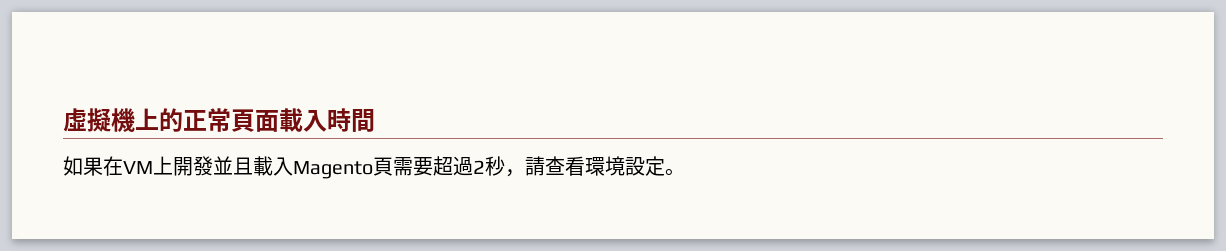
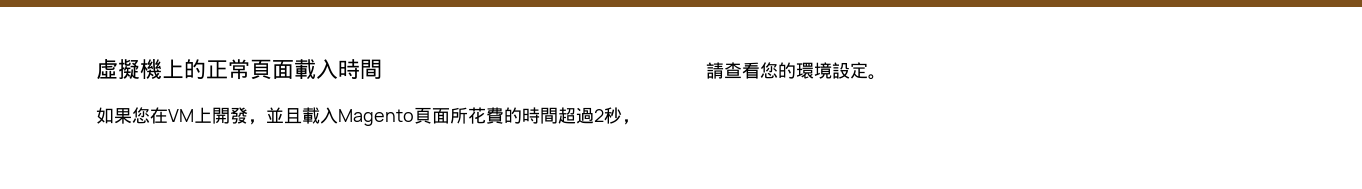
(103, 166) none -> [132,107,150,124] 您
(213, 166) none -> [248,119,266,125] ，
[393,157,433,176] 需要 -> [432,107,558,124] 面所花費的時間
(585, 166) none -> [760,62,796,79] 您的

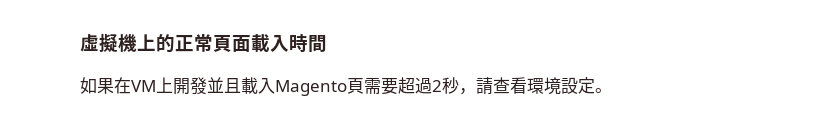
[132,107,150,124] 您 -> (114, 86) none
[248,119,266,125] ， -> (207, 86) none
[432,107,558,124] 面所花費的時間 -> [364,77,398,95] 需要
[760,62,796,79] 您的 -> (527, 85) none

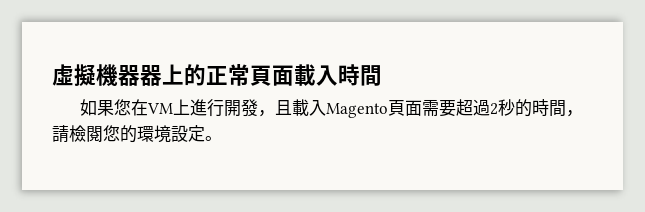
(137, 43) none -> [118,65,162,86] 器器
(114, 86) none -> [114,99,132,116] 您
[173,77,224,95] 開發並 -> [190,99,276,117] 進行開發，
(364, 86) none -> [405,100,423,116] 面
[459,77,527,95] ，請查看 -> [515,99,584,117] [52,125,137,143] 的時間，請檢閱您的

